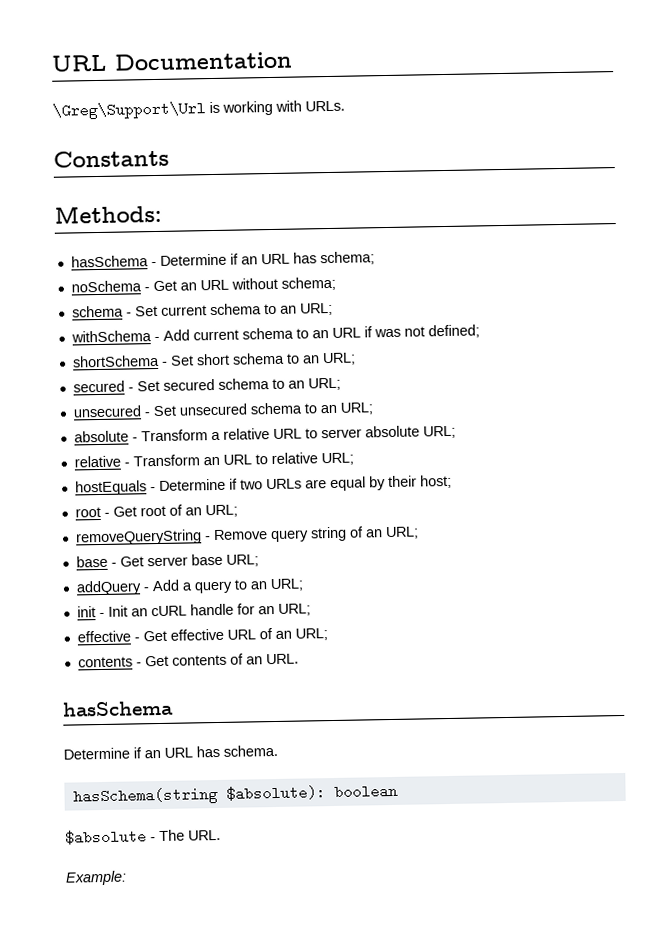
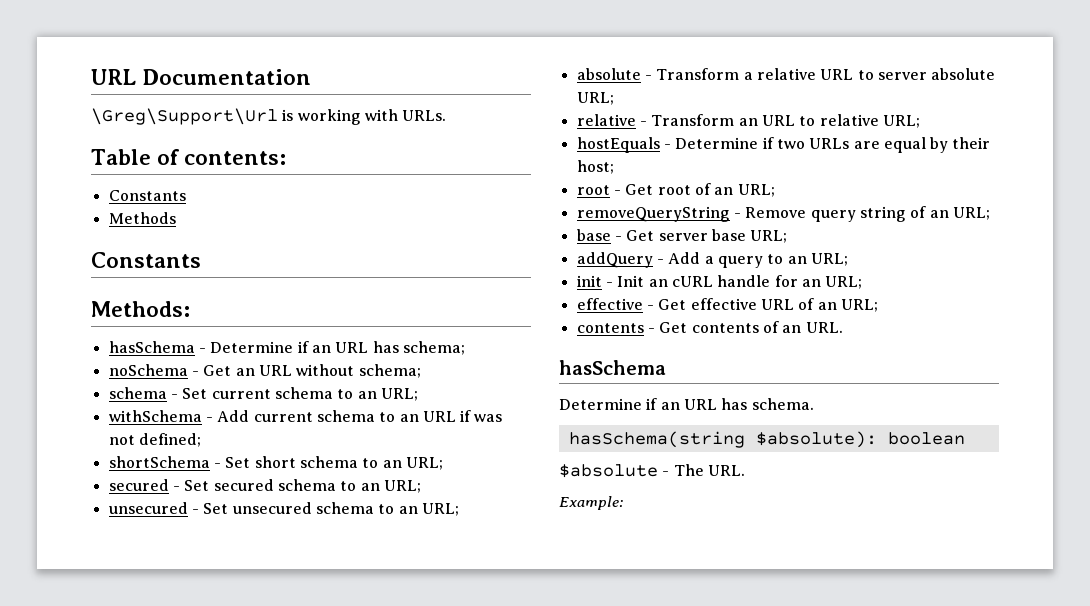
(345, 106) none -> [91,149,287,165] [108,190,186,201] [108,212,176,224] // Table of contents: // Constants // Methods

